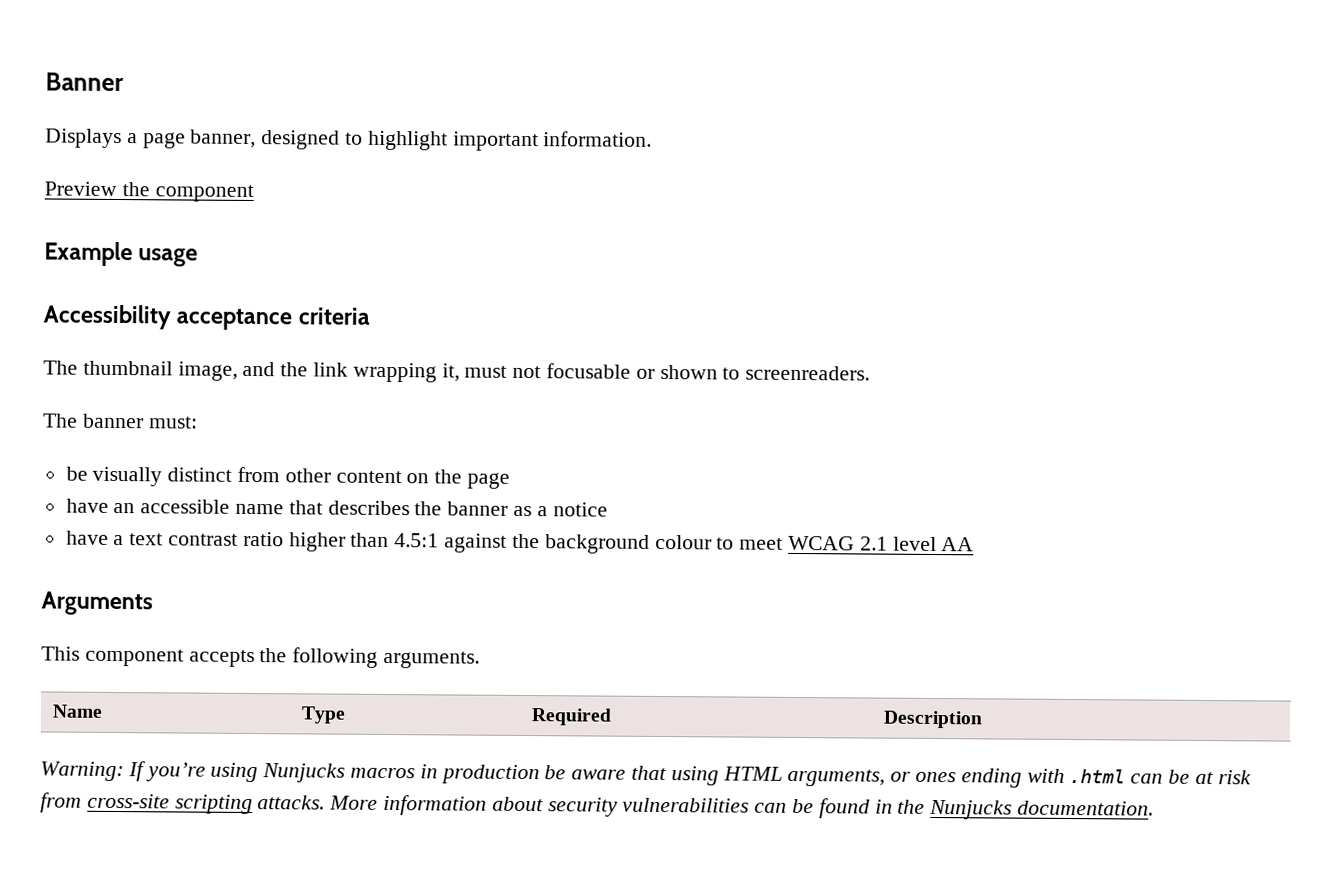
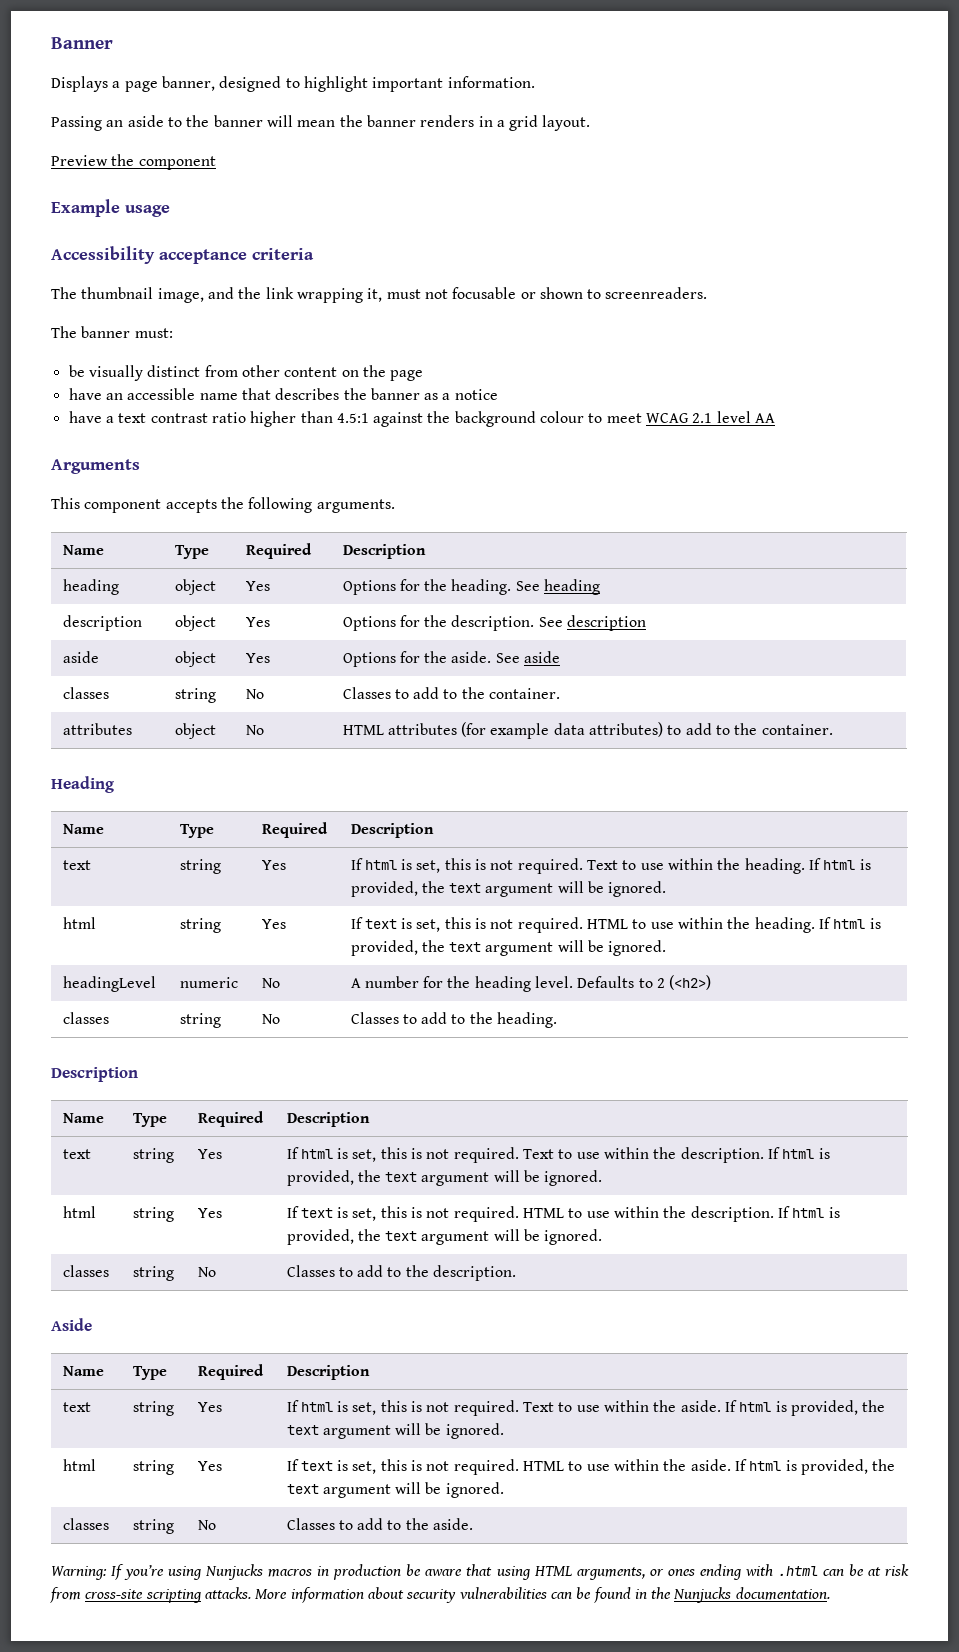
(653, 139) none -> [51,115,591,131] // Passing an aside to the banner will mean the banner renders in a grid layout.
(983, 719) none -> [62,579,119,595] [174,579,216,595] [245,581,270,591] [342,579,601,595] [62,615,142,631] [174,615,216,631] [245,617,270,627] [342,615,647,631] [62,651,99,663] [174,651,216,667] [245,653,270,663] [342,651,561,667] [62,687,109,699] [174,688,216,703] [245,689,264,699] [342,687,561,699] [62,723,132,735] [174,723,216,739] [245,725,264,735] [342,722,833,739] [51,776,114,793] [62,824,104,834] [179,824,214,838] [261,822,328,838] [350,823,434,838] [62,860,91,870] [179,859,221,874] [261,860,286,870] [350,858,871,874] [350,881,667,897] [62,917,96,929] [179,918,221,933] [261,919,286,929] [350,917,881,933] [350,940,667,956] [62,976,156,992] [179,977,238,988] [261,978,280,988] [350,975,712,992] [62,1012,109,1024] [179,1013,221,1028] [261,1014,280,1024] [350,1012,558,1028] [51,1067,138,1082] [62,1113,104,1123] [132,1113,167,1127] [197,1111,264,1127] [286,1112,370,1127] [62,1149,91,1159] [132,1148,174,1163] [197,1149,222,1159] [286,1147,830,1163] [286,1170,603,1186] [62,1206,96,1218] [132,1207,174,1222] [197,1208,222,1218] [286,1206,840,1222] [286,1229,603,1245] [62,1265,109,1277] [132,1266,174,1281] [197,1267,216,1277] [286,1265,517,1281] [51,1318,92,1331] [62,1366,104,1376] [132,1366,167,1380] [197,1364,264,1380] [286,1365,370,1380] [62,1402,91,1412] [132,1401,174,1416] [197,1402,222,1412] [286,1400,886,1416] [286,1423,504,1439] [62,1459,96,1471] [132,1460,174,1475] [197,1461,222,1471] [286,1459,896,1475] [286,1482,504,1498] [62,1518,109,1530] [132,1519,174,1534] [197,1520,216,1530] [286,1518,474,1530] // heading | object | Yes | Options for the heading. See heading // description | object | Yes | Options for the description. See description // aside | object | Yes | Options for the aside. See aside // classes | string | No | Classes to add to the container. // attributes | object | No | HTML attributes (for example data attributes) to add to the container. // Heading // Name | Type | Required | Description // text | string | Yes | If html is set, this is not required. Text to use within the heading. If html is provided, the text argument will be ignored. // html | string | Yes | If text is set, this is not required. HTML to use within the heading. If html is provided, the text argument will be ignored. // headingLevel | numeric | No | A number for the heading level. Defaults to 2 (<h2>) // classes | string | No | Classes to add to the heading. // Description // Name | Type | Required | Description // text | string | Yes | If html is set, this is not required. Text to use within the description. If html is provided, the text argument will be ignored. // html | string | Yes | If text is set, this is not required. HTML to use within the description. If html is provided, the text argument will be ignored. // classes | string | No | Classes to add to the description. // Aside // Name | Type | Required | Description // text | string | Yes | If html is set, this is not required. Text to use within the aside. If html is provided, the text argument will be ignored. // html | string | Yes | If text is set, this is not required. HTML to use within the aside. If html is provided, the text argument will be ignored. // classes | string | No | Classes to add to the aside.

